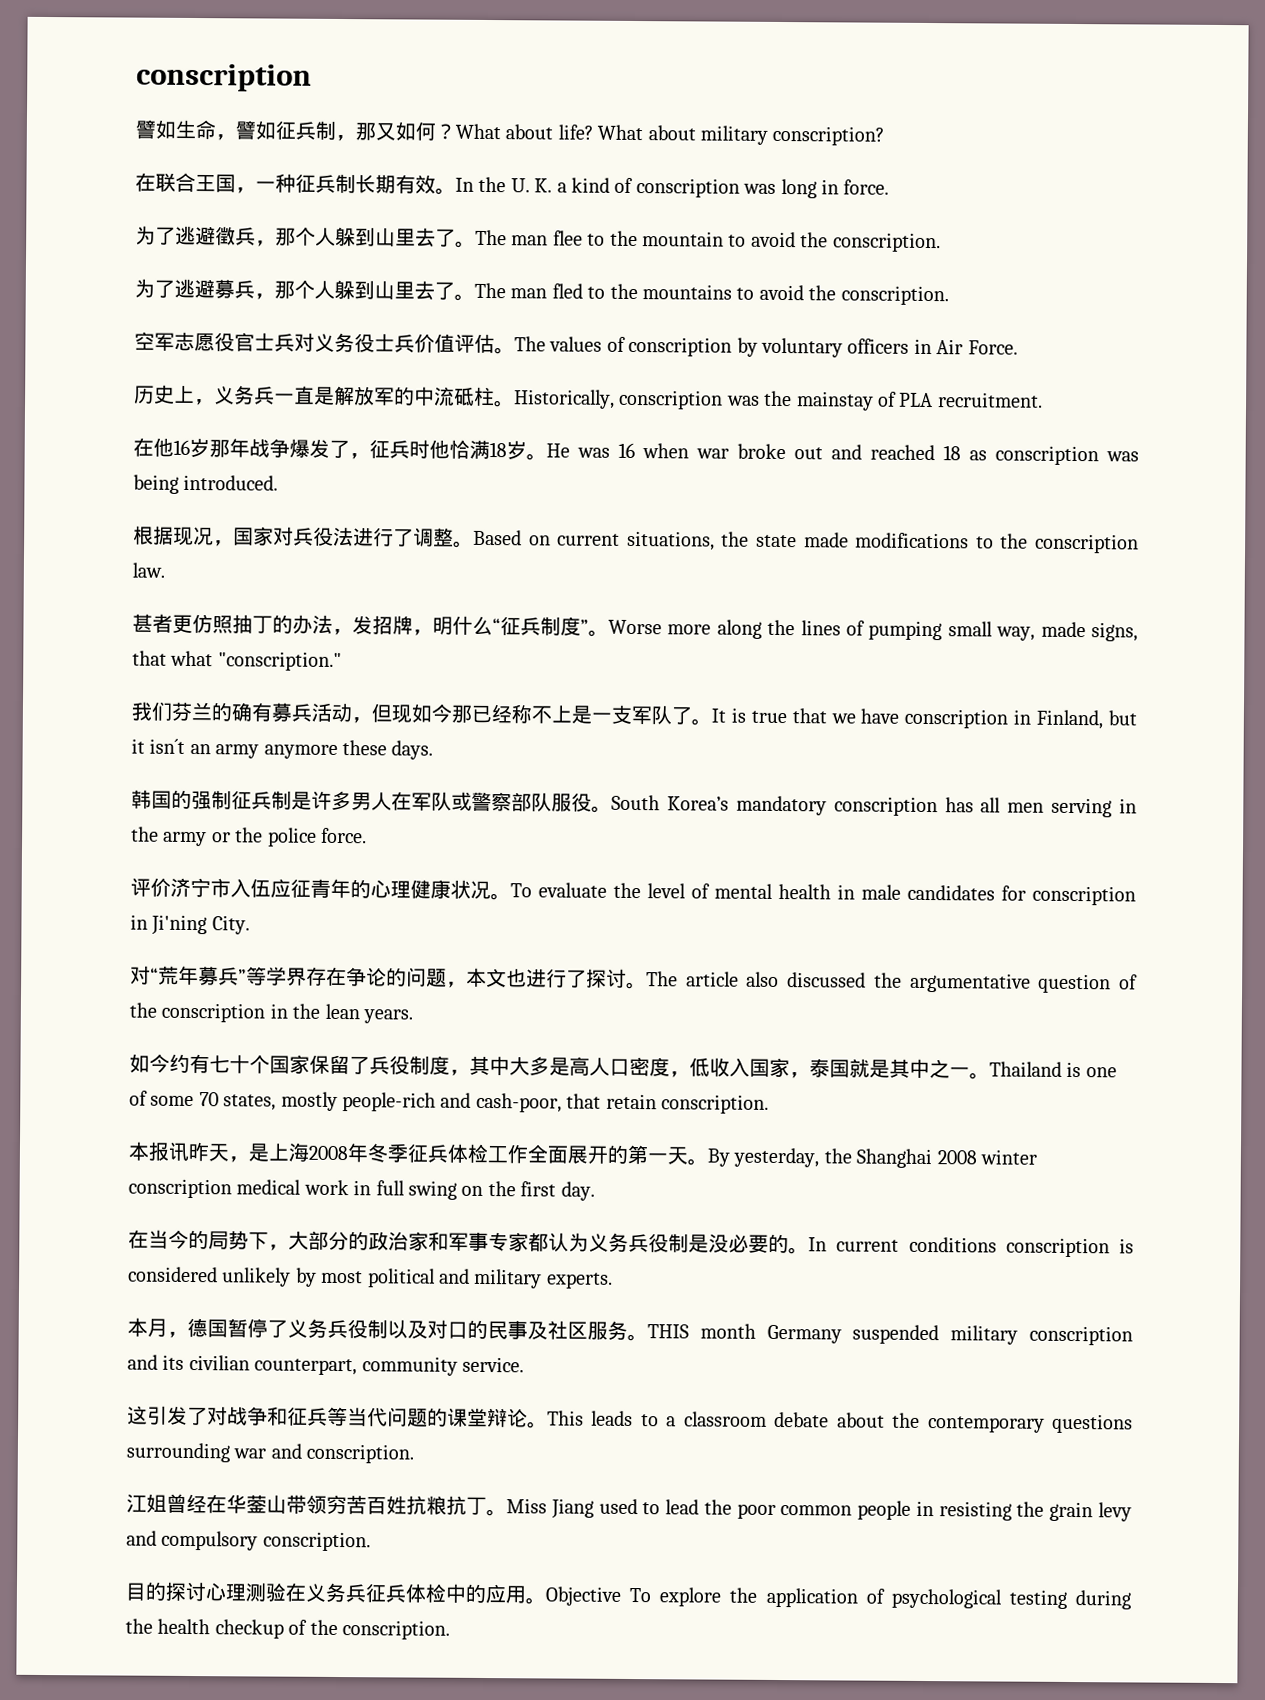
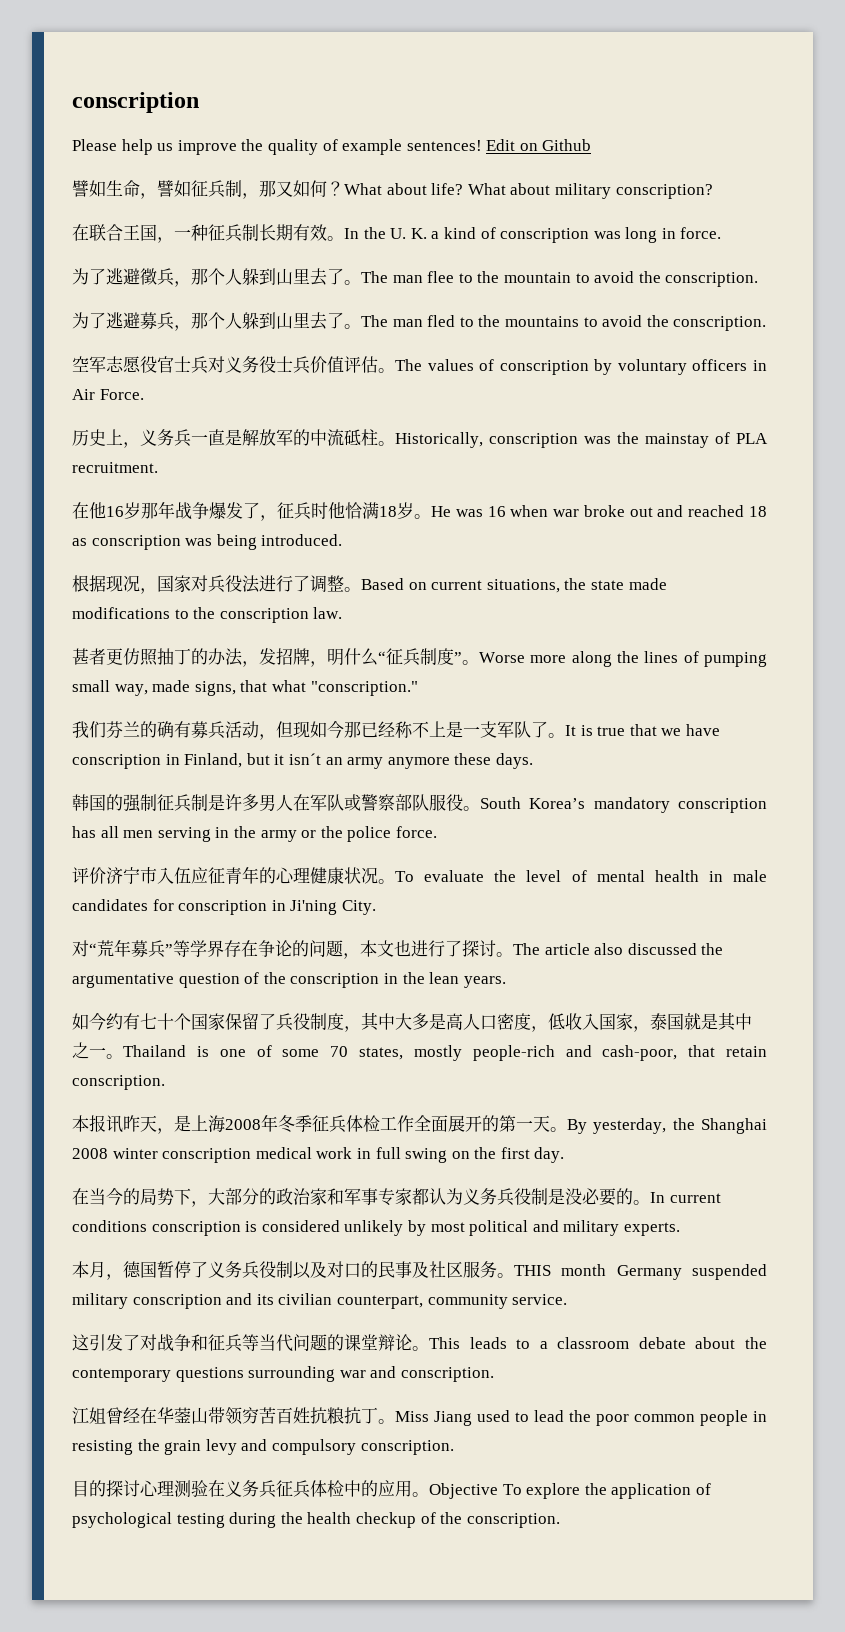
[136,63,312,92] conscription -> [72,92,199,113] [72,139,592,155] conscription // Please help us improve the quality of example sentences! Edit on Github

